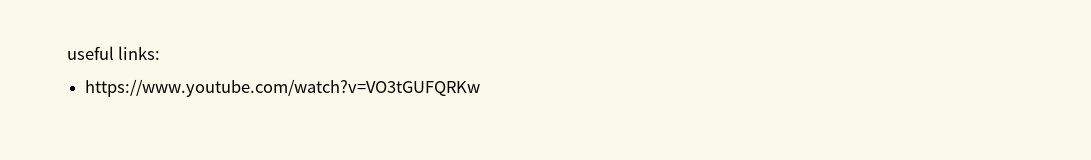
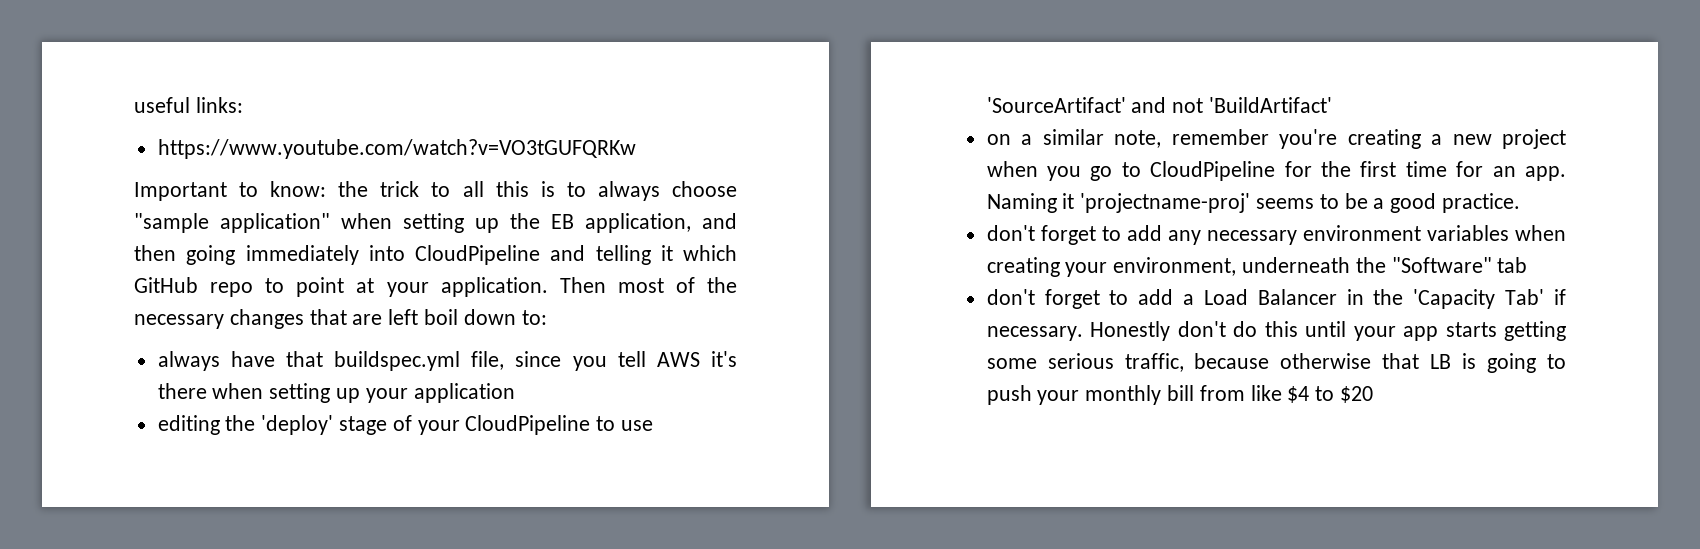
(481, 88) none -> [134,181,737,201] [134,213,737,233] [134,245,737,265] [134,277,738,297] [134,309,547,329] [157,351,737,371] [157,383,515,403] [157,415,654,435] [986,97,1333,113] [986,129,1566,149] [986,161,1566,181] [986,193,1521,213] [986,225,1566,245] [986,257,1528,277] [986,289,1566,309] [986,321,1566,341] [986,353,1567,373] [986,385,1374,405] // Important to know: the trick to all this is to always choose "sample application" when setting up the EB application, and then going immediately into CloudPipeline and telling it which GitHub repo to point at your application. Then most of the necessary changes that are left boil down to: // always have that buildspec.yml file, since you tell AWS it's there when setting up your application // editing the 'deploy' stage of your CloudPipeline to use 'SourceArtifact' and not 'BuildArtifact' // on a similar note, remember you're creating a new project when you go to CloudPipeline for the first time for an app. Naming it 'projectname-proj' seems to be a good practice. // don't forget to add any necessary environment variables when creating your environment, underneath the "Software" tab // don't forget to add a Load Balancer in the 'Capacity Tab' if necessary. Honestly don't do this until your app starts getting some serious traffic, because otherwise that LB is going to push your monthly bill from like $4 to $20

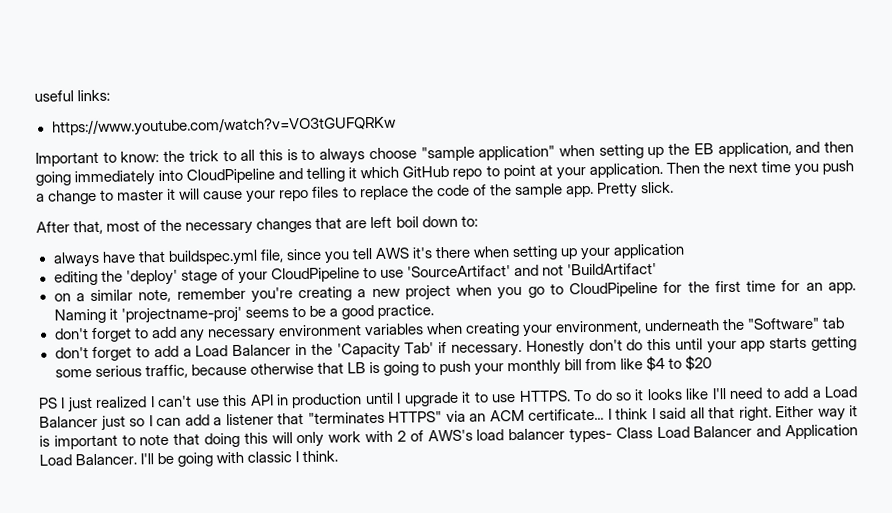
(606, 285) none -> [702,160,854,177] [36,181,674,205] [36,220,104,235] the next time you push a change to master it will cause your repo files to replace the code of the sample app. Pretty slick. // After that,
(1374, 394) none -> [38,386,858,413] [39,405,858,431] [39,424,859,450] [39,450,339,467] // PS I just realized I can't use this API in production until I upgrade it to use HTTPS. To do so it looks like I'll need to add a Load Balancer just so I can add a listener that "terminates HTTPS" via an ACM certificate... I think I said all that right. Either way it is important to note that doing this will only work with 2 of AWS's load balancer types- Class Load Balancer and Application Load Balancer. I'll be going with classic I think.

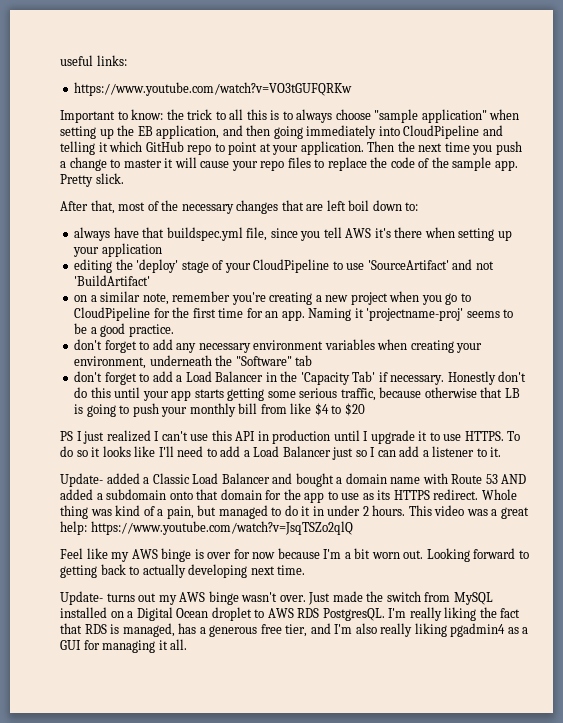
[277,405,858,425] [39,424,859,450] [39,450,339,467] that "terminates HTTPS" via an ACM certificate... I think I said all that right. Either way it is important to note that doing this will only work with 2 of AWS's load balancer types- Class Load Balancer and Application Load Balancer. I'll be going with classic I think. -> [476,447,502,457] [60,473,527,487] [60,489,517,503] [60,505,529,519] [60,521,353,535] [60,548,529,562] [60,564,306,578] [60,591,493,605] [60,607,521,621] [60,623,529,637] [60,639,188,653] to it. // Update- added a Classic Load Balancer and bought a domain name with Route 53 AND added a subdomain onto that domain for the app to use as its HTTPS redirect. Whole thing was kind of a pain, but managed to do it in under 2 hours. This video was a great help: https://www.youtube.com/watch?v=JsqTSZo2qlQ // Feel like my AWS binge is over for now because I'm a bit worn out. Looking forward to getting back to actually developing next time. // Update- turns out my AWS binge wasn't over. Just made the switch from MySQL installed on a Digital Ocean droplet to AWS RDS PostgresQL. I'm really liking the fact that RDS is managed, has a generous free tier, and I'm also really liking pgadmin4 as a GUI for managing it all.

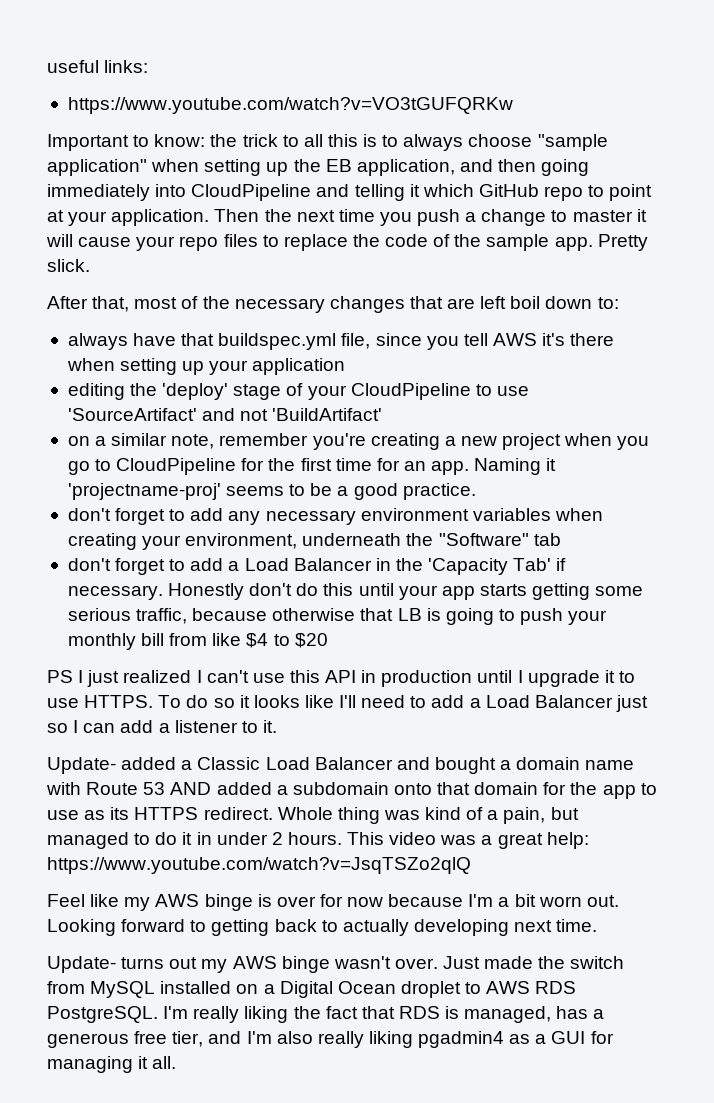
[322,608,385,621] PostgresQL. -> [47,1006,158,1023] PostgreSQL.

